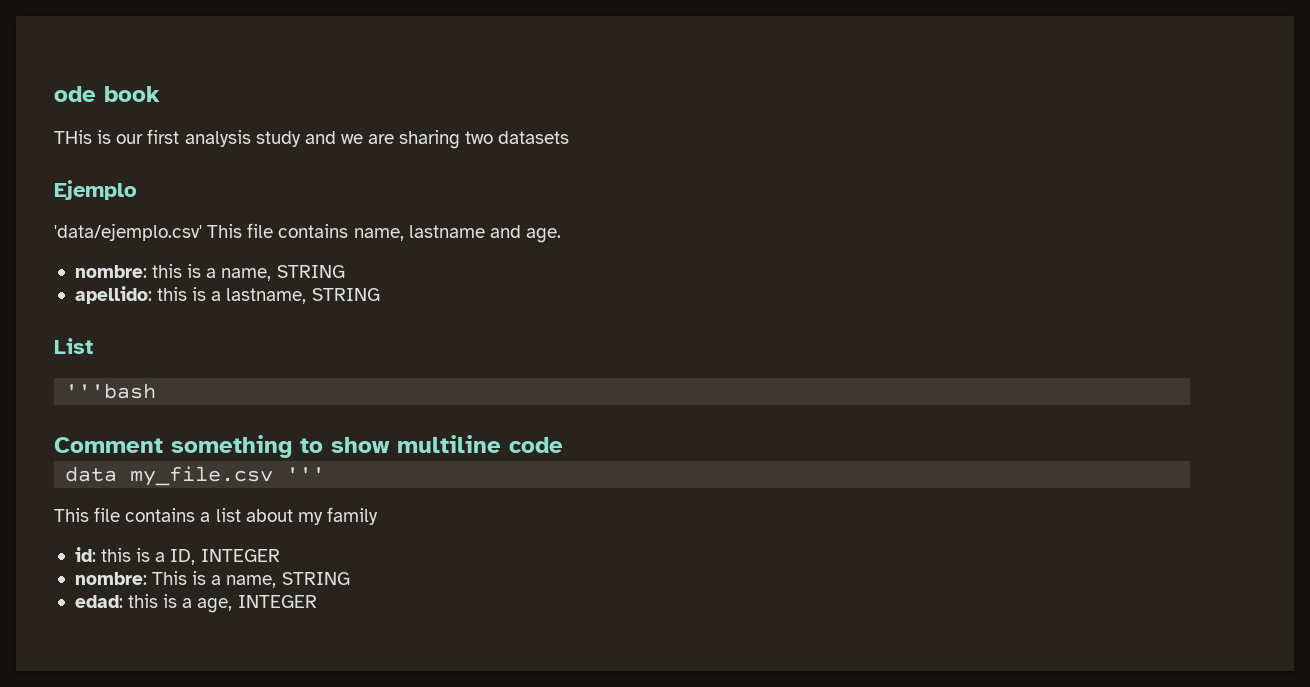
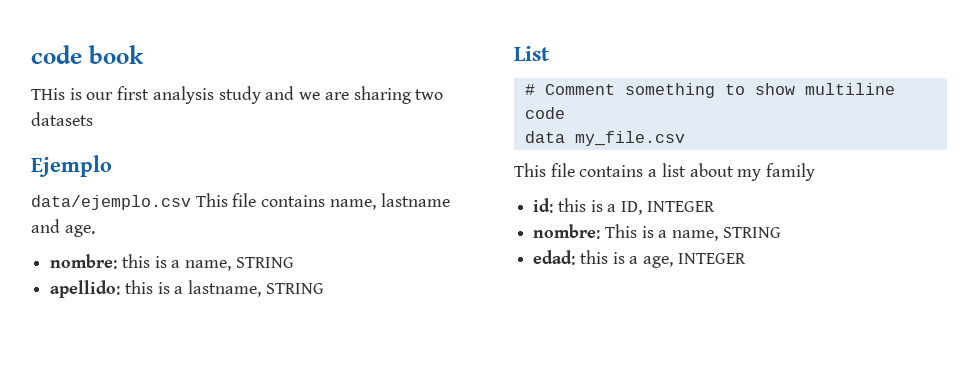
[54,86,96,102] ode -> [31,45,82,64] code
[54,223,202,241] 'data/ejemplo.csv' -> [31,195,191,210] data/ejemplo.csv
[65,383,157,399] '''bash // -> [524,84,535,95] #
[286,467,326,481] ''' -> (685, 138) none

